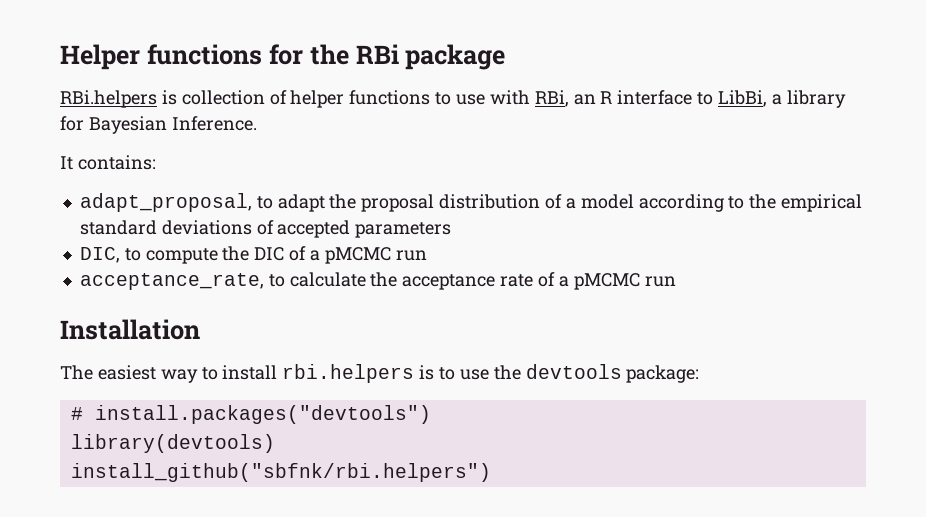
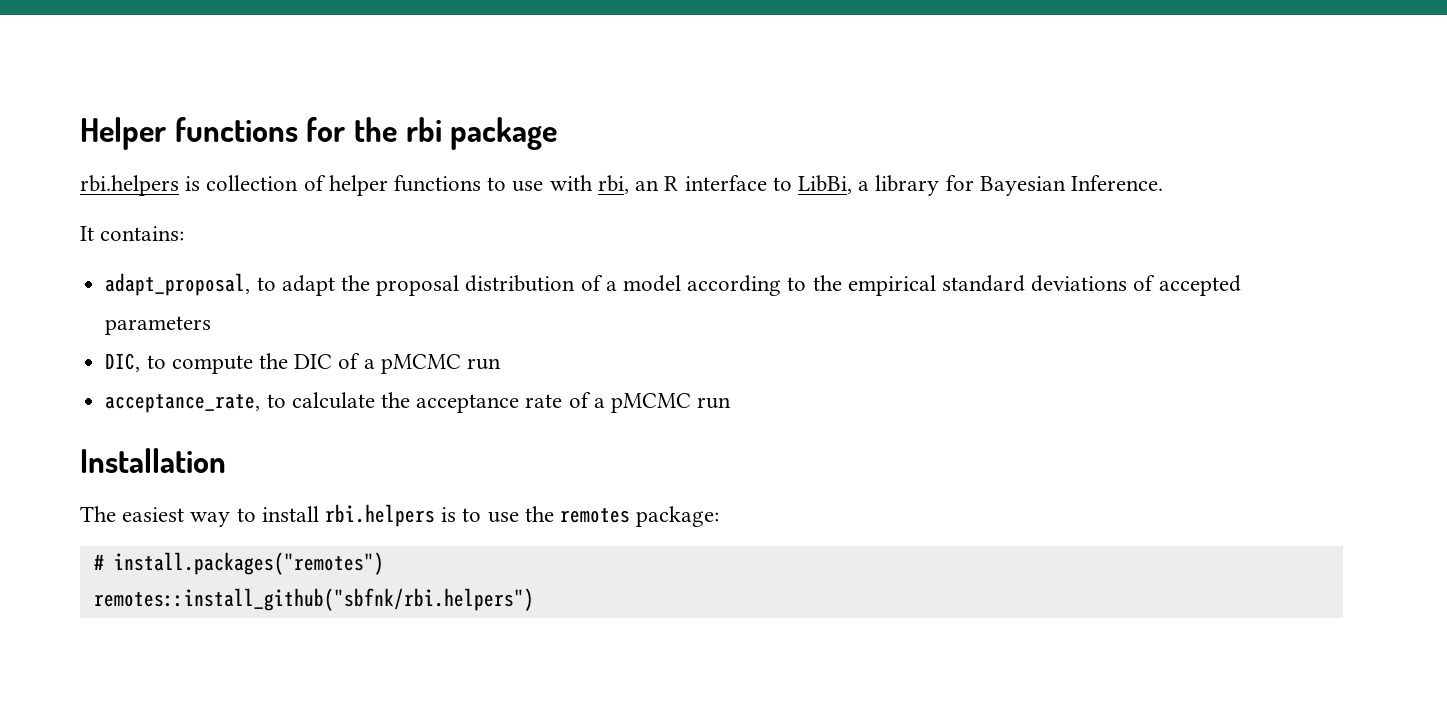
[355,44,399,64] RBi -> [405,117,442,142] rbi
[60,90,157,108] RBi.helpers -> [80,175,179,196] rbi.helpers
[534,90,569,107] RBi, -> [597,175,629,194] rbi,
[525,364,622,379] devtools -> [560,508,631,523] remotes
[94,405,431,424] [70,434,275,453] [70,463,491,482] install.packages("devtools") // library(devtools) // install_github("sbfnk/rbi.helpers") -> [113,552,384,575] [93,588,534,611] install.packages("remotes") // remotes::install_github("sbfnk/rbi.helpers")

